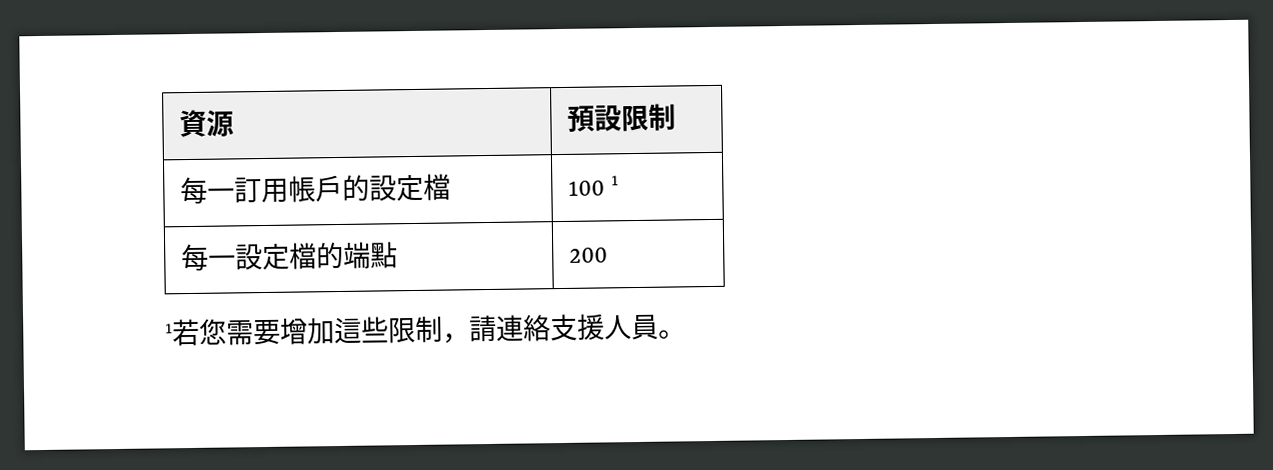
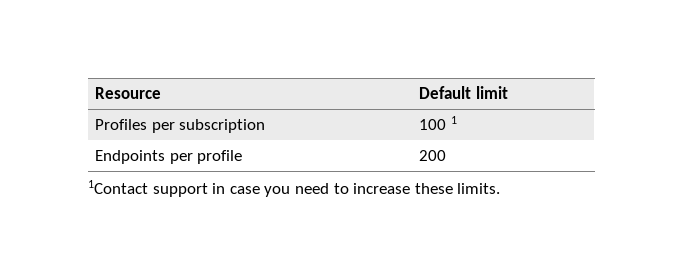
[178,109,234,138] [566,103,676,132] [179,173,451,205] [567,175,619,196] [180,241,398,272] [568,247,608,263] [165,313,686,347] 資源 | 預設限制 // 每一訂用帳戶的設定檔 | 100 1 // 每一設定檔的端點 | 200 // 1若您需要增加這些限制，請連絡支援人員。 -> [94,87,161,99] [418,86,508,99] [94,119,266,133] [418,116,457,130] [94,150,243,164] [418,150,446,161] [88,180,501,197] Resource | Default limit // Profiles per subscription | 100 1 // Endpoints per profile | 200 // 1Contact support in case you need to increase these limits.

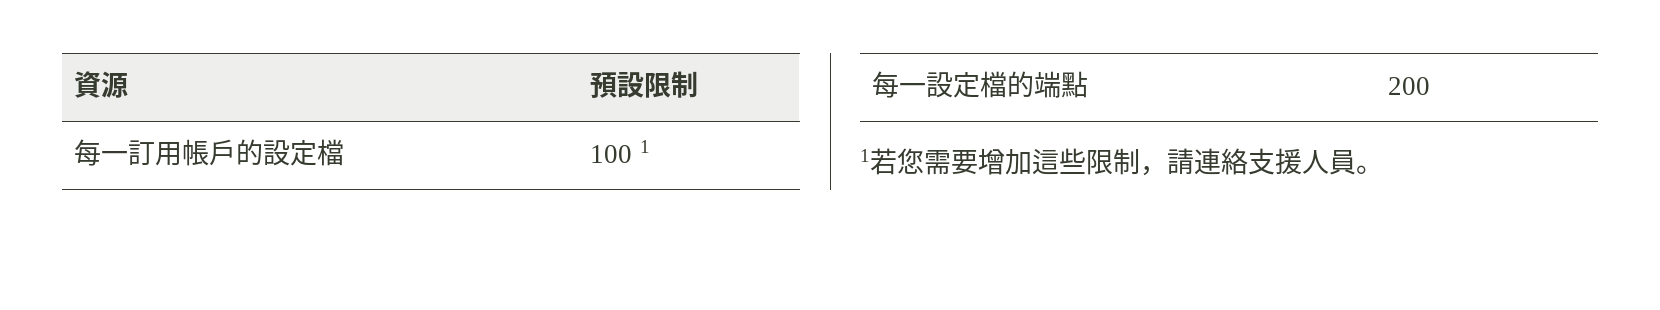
[94,87,161,99] [418,86,508,99] [94,119,266,133] [418,116,457,130] [94,150,243,164] [418,150,446,161] [88,180,501,197] Resource | Default limit // Profiles per subscription | 100 1 // Endpoints per profile | 200 // 1Contact support in case you need to increase these limits. -> [74,71,129,98] [590,71,699,98] [74,139,345,166] [590,140,650,163] [872,71,1089,98] [1388,77,1431,95] [860,148,1383,176] 資源 | 預設限制 // 每一訂用帳戶的設定檔 | 100 1 // 每一設定檔的端點 | 200 // 1若您需要增加這些限制，請連絡支援人員。

